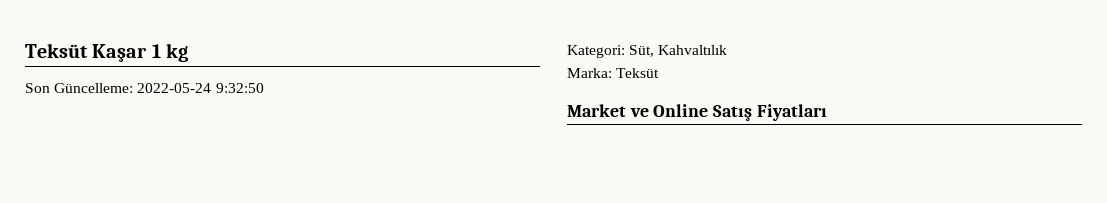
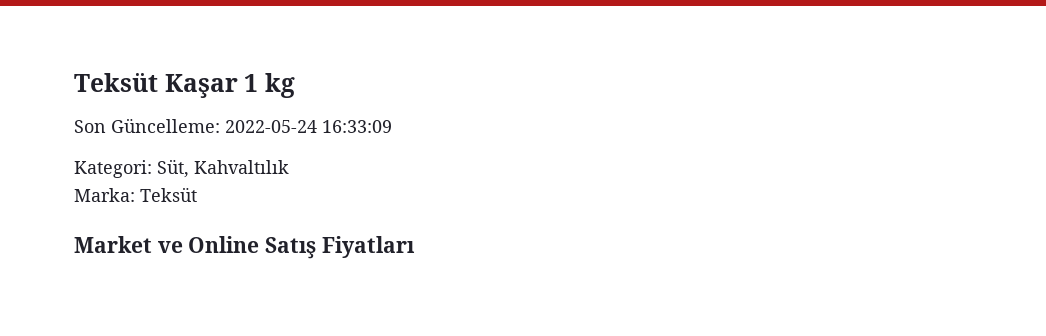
[215,83,264,93] 9:32:50 -> [322,120,392,133] 16:33:09

